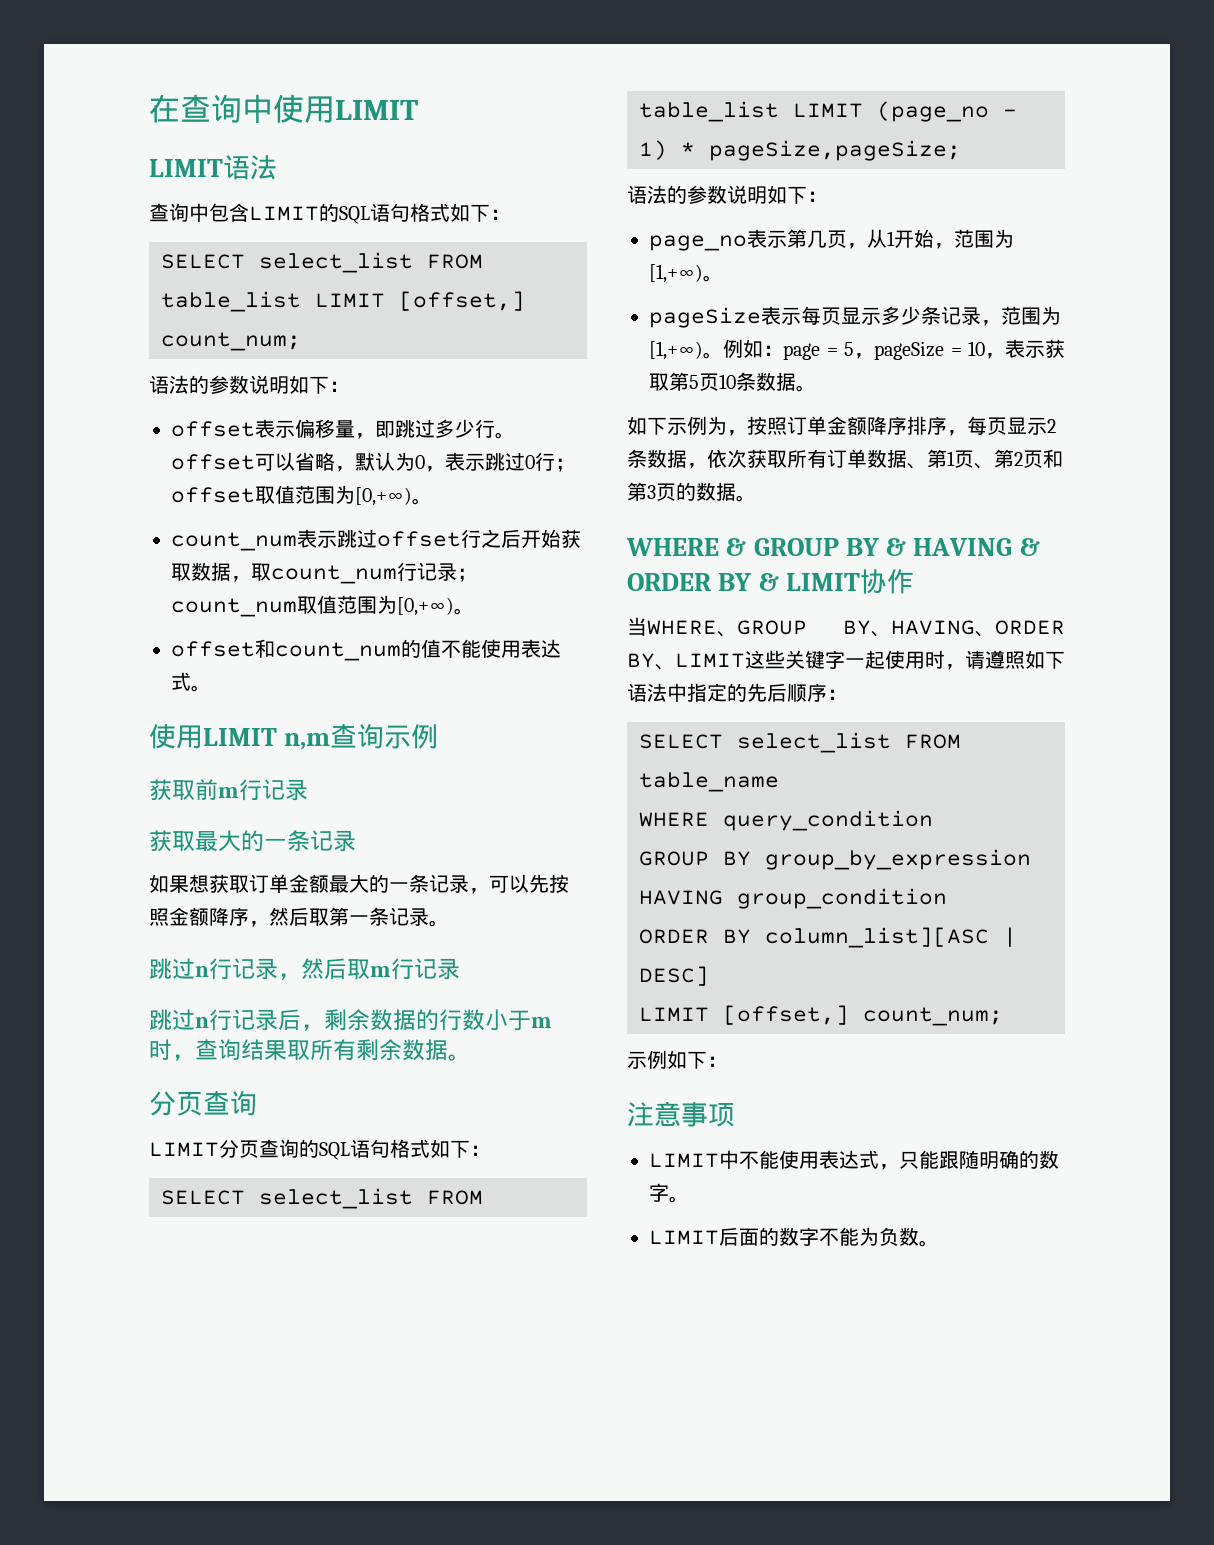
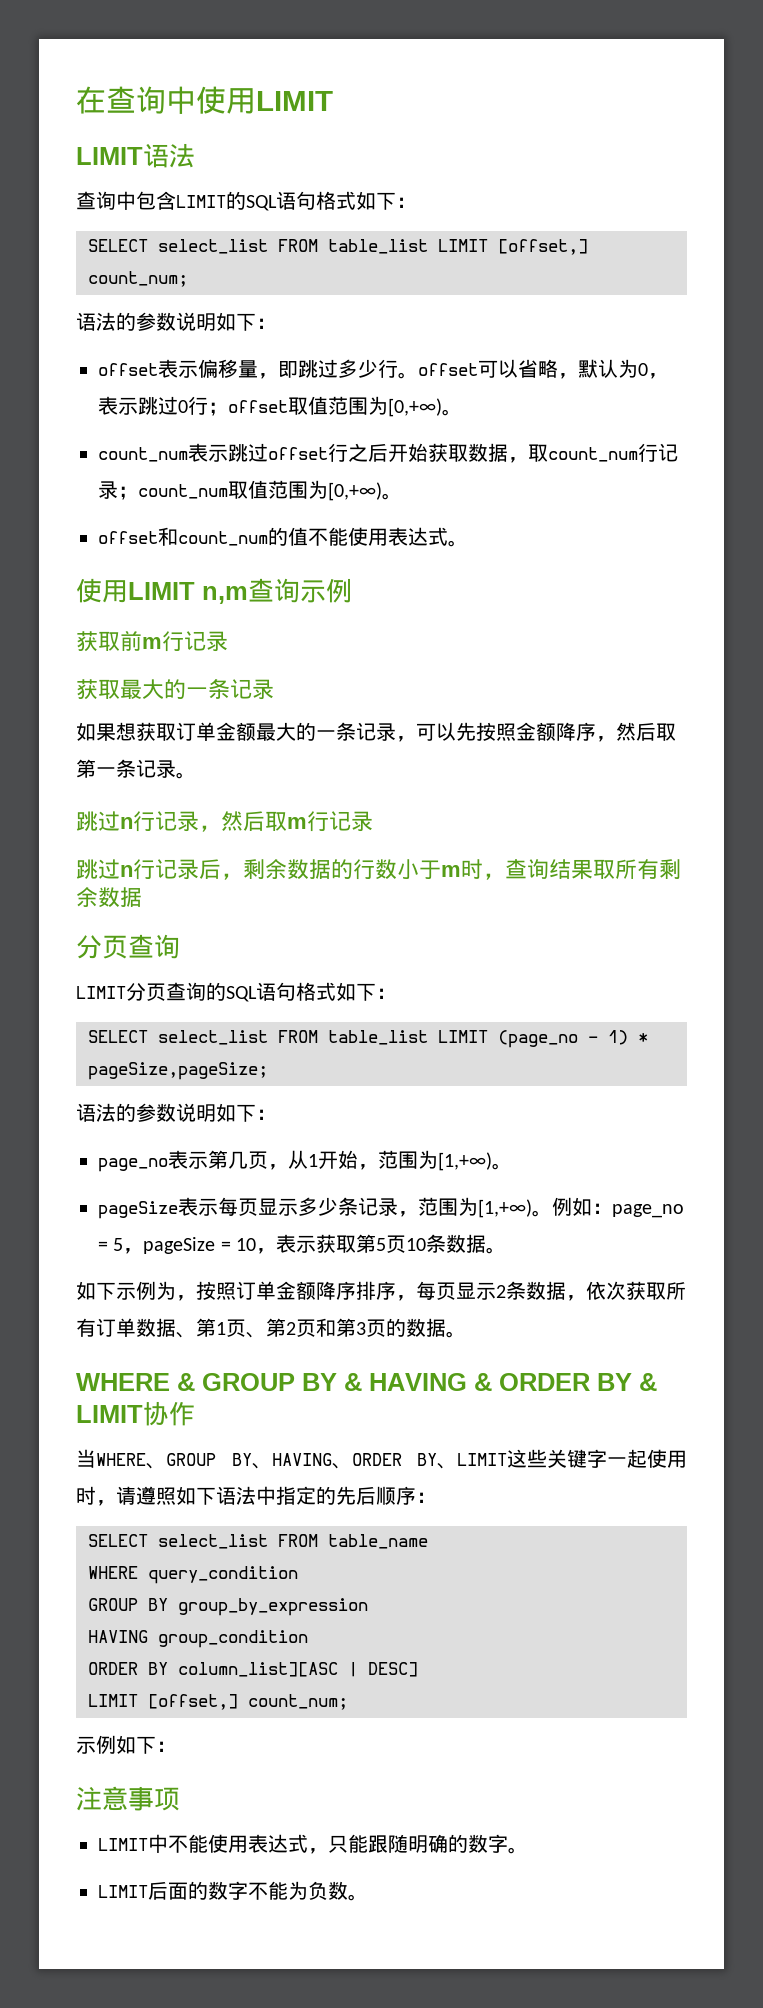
[448,1054,471,1061] 。 -> (142, 897) none
[783,343,820,360] page -> [612,1204,684,1218] page_no

